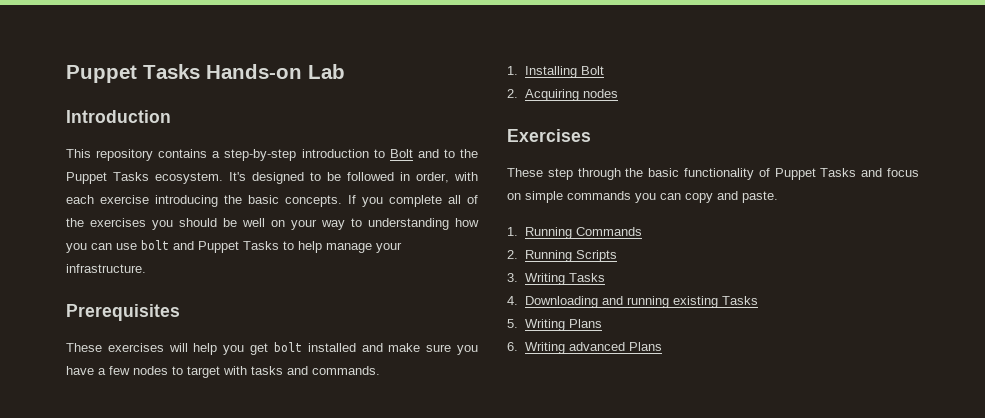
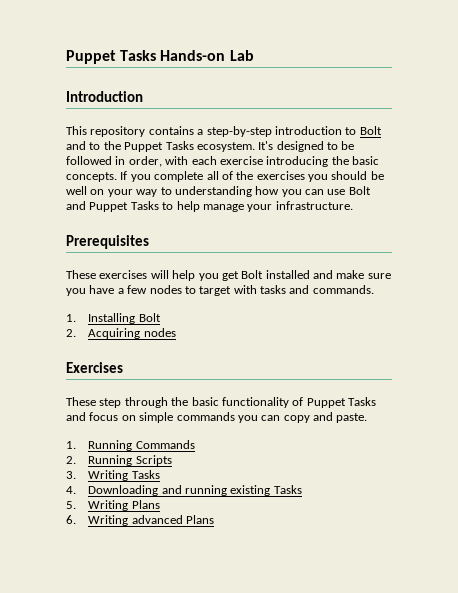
[141,240,169,250] bolt -> [348,186,371,195] Bolt
[273,342,302,352] bolt -> [241,270,264,279] Bolt

